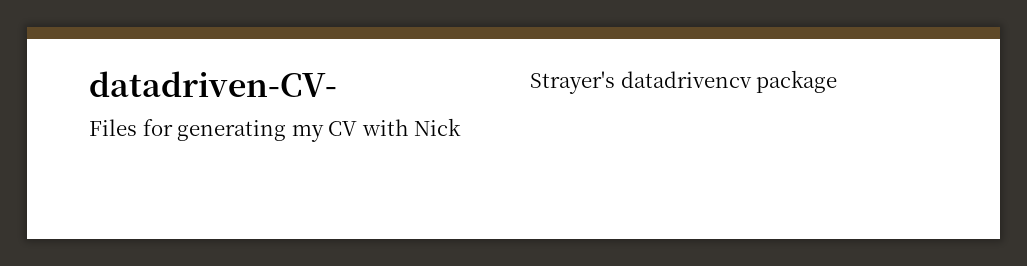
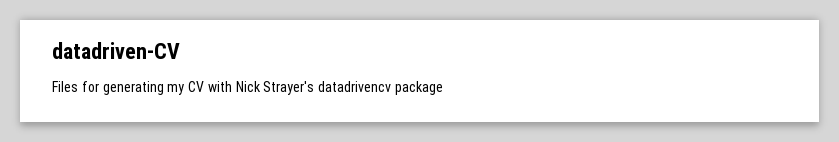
[89,71,337,97] datadriven-CV- -> [52,42,180,59] datadriven-CV

